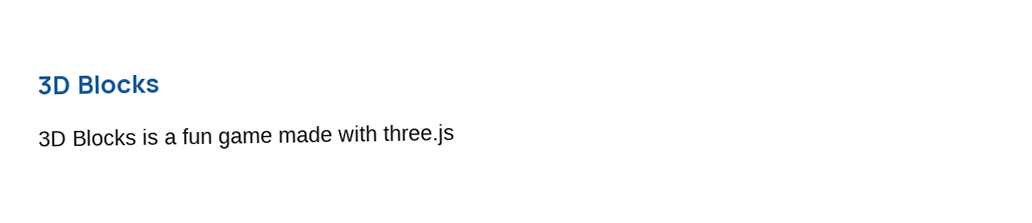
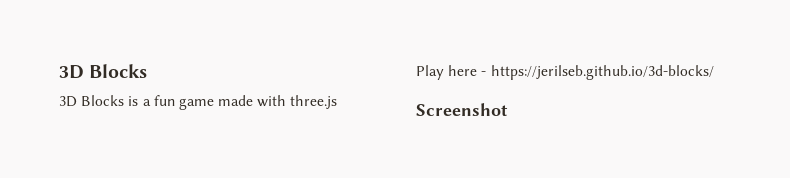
(455, 135) none -> [416,65,714,80] [416,103,508,116] // Play here - https://jerilseb.github.io/3d-blocks/ // Screenshot

